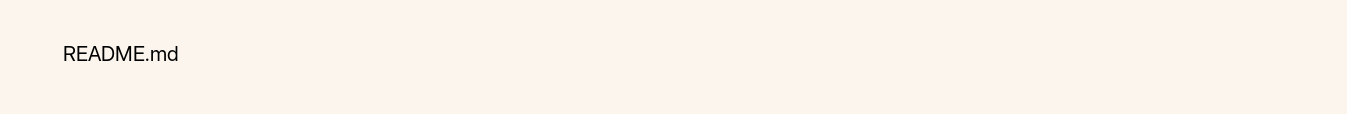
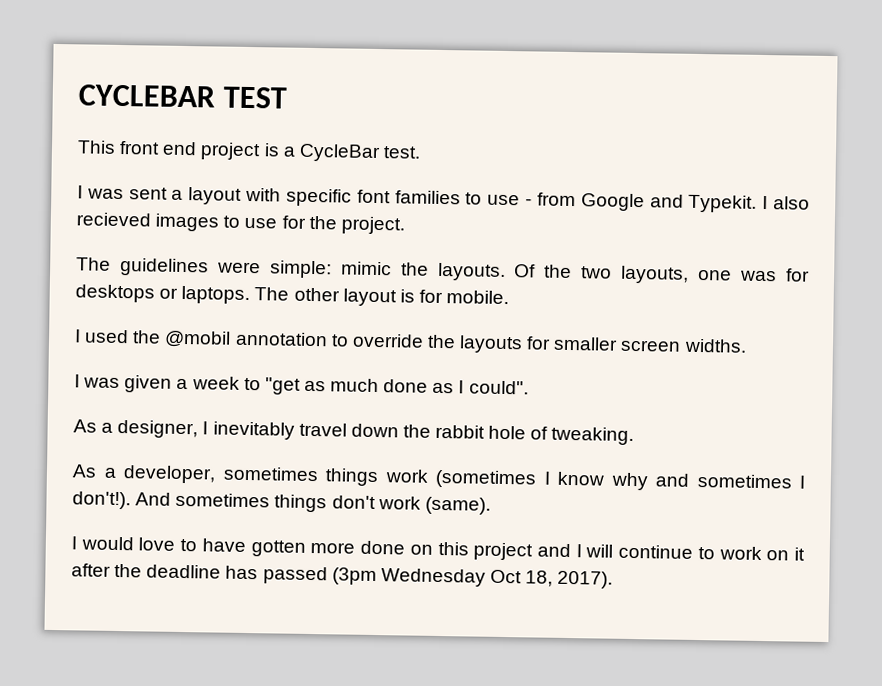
[63,46,179,61] README.md -> [78,84,287,109] [77,140,421,163] [77,185,811,213] [76,212,405,235] [76,257,810,284] [75,284,510,307] [74,329,747,354] [74,374,529,395] [73,419,635,446] [72,464,805,491] [72,491,491,515] [71,536,805,561] [71,563,614,589] CYCLEBAR TEST // This front end project is a CycleBar test. // I was sent a layout with specific font families to use - from Google and Typekit. I also recieved images to use for the project. // The guidelines were simple: mimic the layouts. Of the two layouts, one was for desktops or laptops. The other layout is for mobile. // I used the @mobil annotation to override the layouts for smaller screen widths. // I was given a week to "get as much done as I could". // As a designer, I inevitably travel down the rabbit hole of tweaking. // As a developer, sometimes things work (sometimes I know why and sometimes I don't!). And sometimes things don't work (same). // I would love to have gotten more done on this project and I will continue to work on it after the deadline has passed (3pm Wednesday Oct 18, 2017).

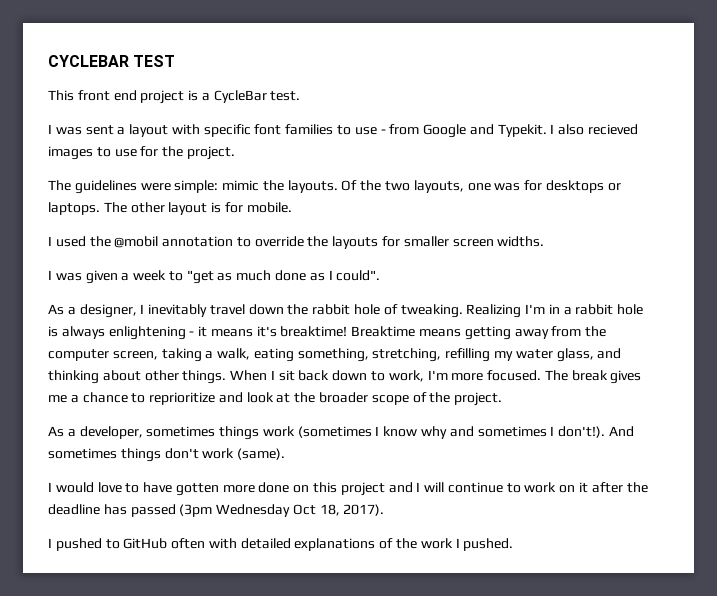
(635, 436) none -> [466,304,644,318] [48,326,607,340] [48,348,622,362] [48,370,642,384] [48,392,503,406] Realizing I'm in a rabbit hole is always enlightening - it means it's breaktime! Breaktime means getting away from the computer screen, taking a walk, eating something, stretching, refilling my water glass, and thinking about other things. When I sit back down to work, I'm more focused. The break gives me a chance to reprioritize and look at the broader scope of the project.
(614, 579) none -> [48,538,514,551] // I pushed to GitHub often with detailed explanations of the work I pushed.

